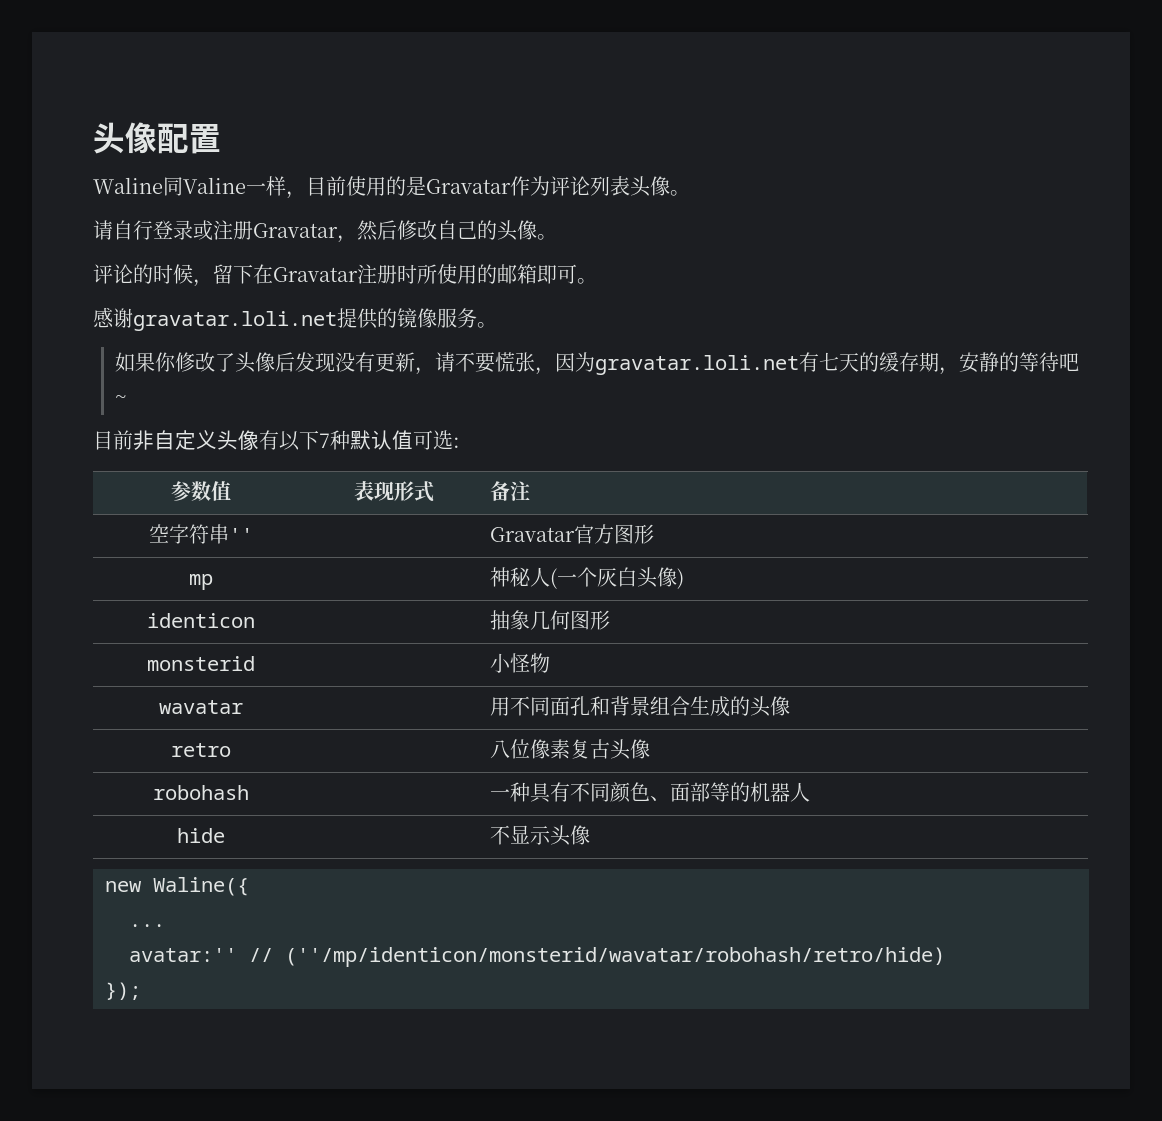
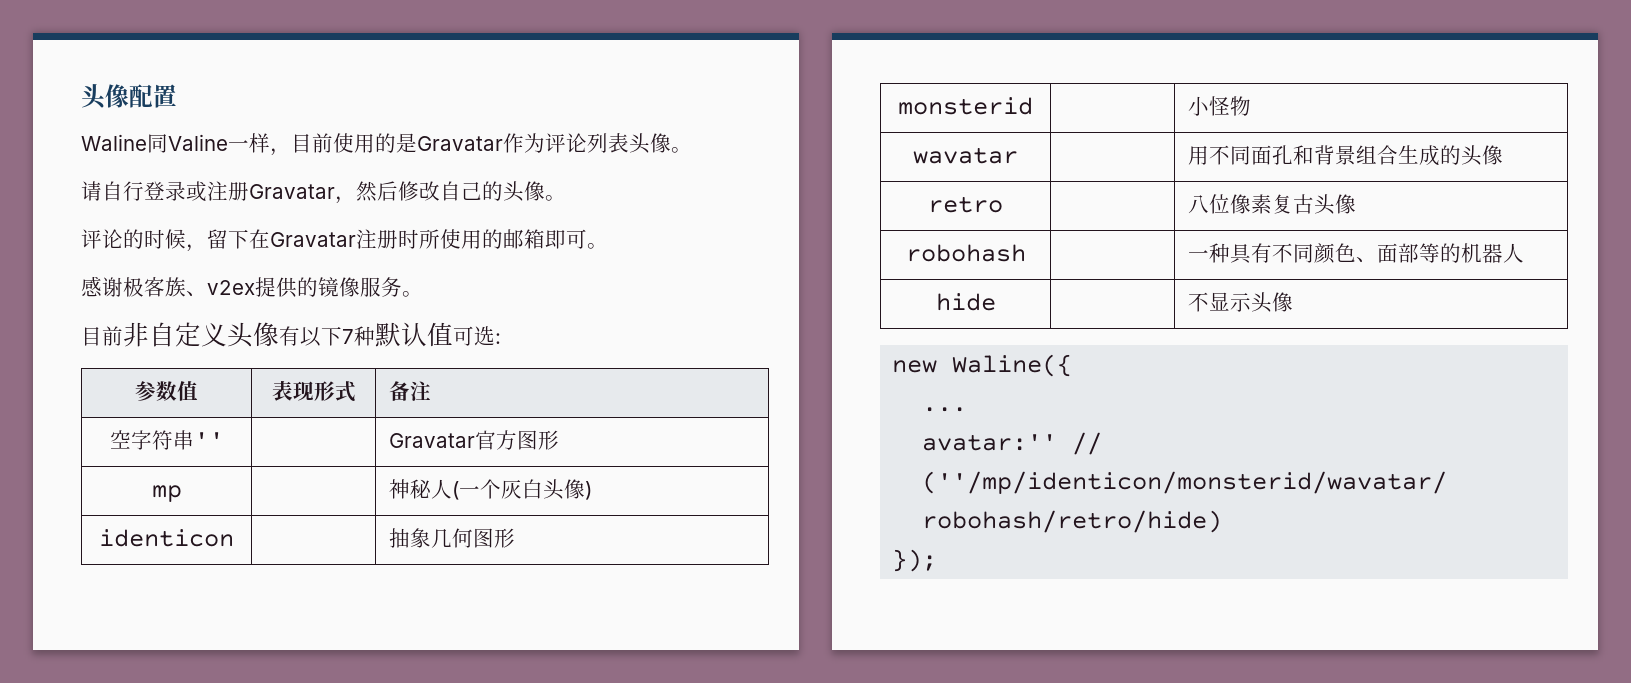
[133,311,337,331] gravatar.loli.net -> [123,277,255,297] 极客族、v2ex
[115,352,1080,375] [115,395,128,404] // 如果你修改了头像后发现没有更新，请不要慌张，因为gravatar.loli.net有七天的缓存期，安静的等待吧~ -> (423, 294) none

